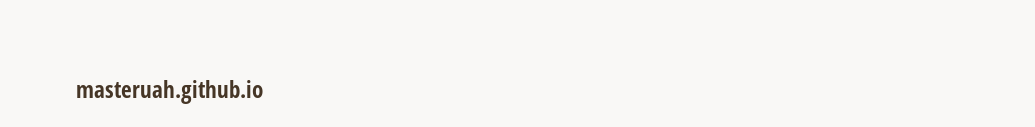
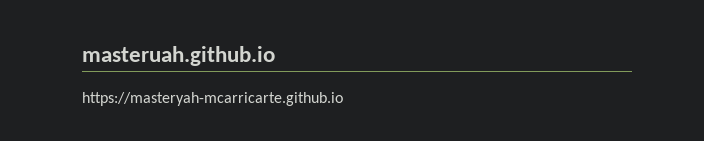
(263, 92) none -> [82,92,343,106] // https://masteryah-mcarricarte.github.io

